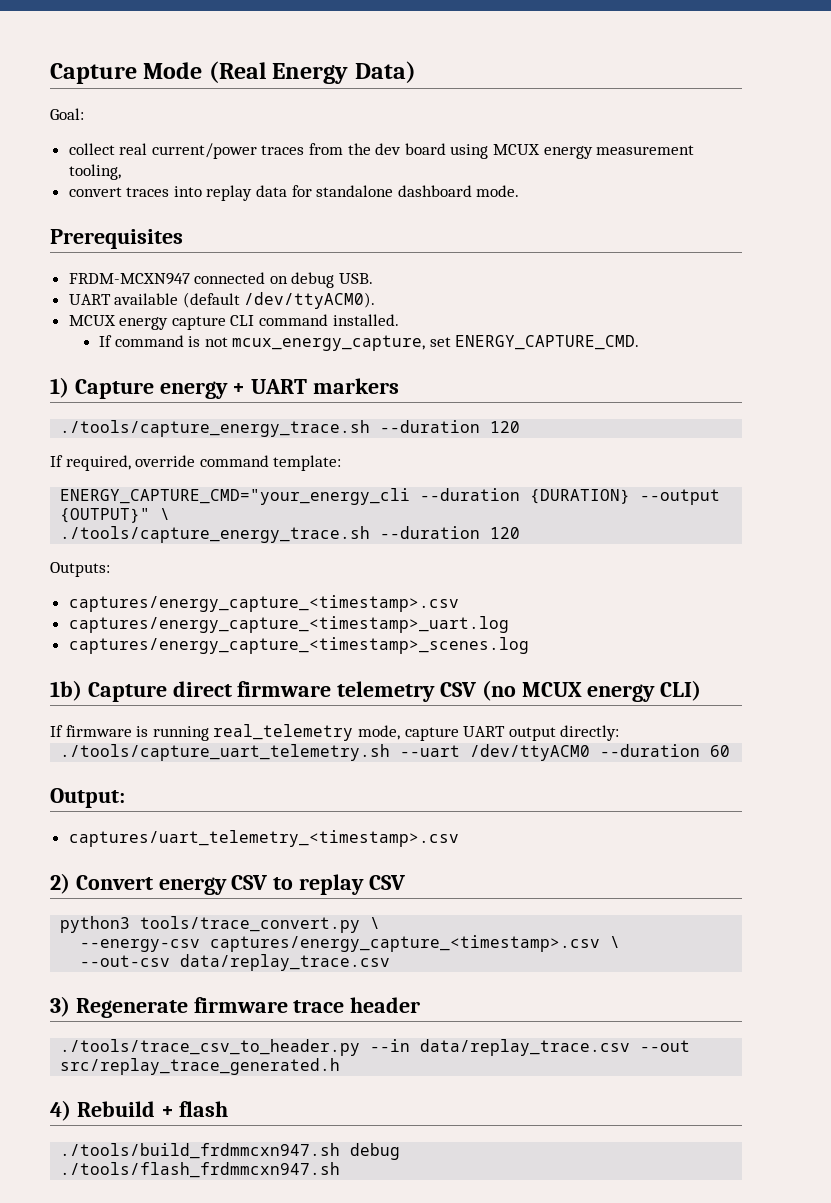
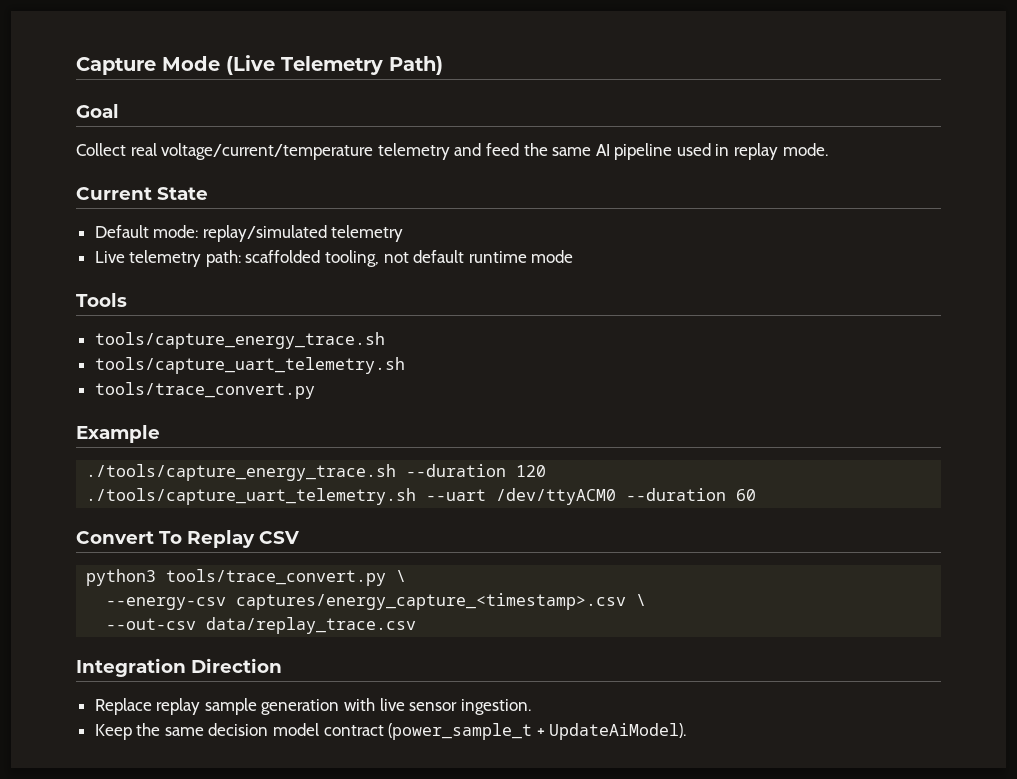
[208,61,416,84] [50,108,84,120] [68,143,695,159] [68,164,121,180] [68,185,520,201] [50,229,183,249] [68,272,374,288] [68,292,376,309] [68,314,399,330] [98,335,640,351] [50,377,400,399] [60,420,521,437] [50,455,342,471] [60,488,721,505] [60,508,171,523] [60,526,521,543] [50,562,110,577] [68,595,459,612] [68,616,509,633] [68,637,529,654] [50,680,702,702] [50,724,620,741] (Real Energy Data) // Goal: // collect real current/power traces from the dev board using MCUX energy measurement tooling, // convert traces into replay data for standalone dashboard mode. // Prerequisites // FRDM-MCXN947 connected on debug USB. // UART available (default /dev/ttyACM0). // MCUX energy capture CLI command installed. // If command is not mcux_energy_capture, set ENERGY_CAPTURE_CMD. // 1) Capture energy + UART markers // ./tools/capture_energy_trace.sh --duration 120 // If required, override command template: // ENERGY_CAPTURE_CMD="your_energy_cli --duration {DURATION} --output {OUTPUT}" \ // ./tools/capture_energy_trace.sh --duration 120 // Outputs: // captures/energy_capture_<timestamp>.csv // captures/energy_capture_<timestamp>_uart.log // captures/energy_capture_<timestamp>_scenes.log // 1b) Capture direct firmware telemetry CSV (no MCUX energy CLI) // If firmware is running real_telemetry mode, capture UART output directly: -> [226,55,443,75] [76,104,119,118] [76,143,828,160] [76,187,208,200] [94,225,404,242] [94,250,574,267] [76,293,127,307] [94,332,385,349] [94,357,405,374] [94,382,315,399] [76,425,160,443] [86,464,547,481] (Live Telemetry Path) // Goal // Collect real voltage/current/temperature telemetry and feed the same AI pipeline used in replay mode. // Current State // Default mode: replay/simulated telemetry // Live telemetry path: scaffolded tooling, not default runtime mode // Tools // tools/capture_energy_trace.sh // tools/capture_uart_telemetry.sh // tools/trace_convert.py // Example // ./tools/capture_energy_trace.sh --duration 120
[50,788,125,808] [68,830,459,847] [50,873,365,895] Output: // captures/uart_telemetry_<timestamp>.csv // 2) Convert energy CSV to replay -> [76,530,255,548] Convert To Replay
[50,996,421,1018] [60,1039,691,1056] [60,1058,341,1075] [50,1100,229,1121] [60,1143,401,1160] [60,1162,341,1178] 3) Regenerate firmware trace header // ./tools/trace_csv_to_header.py --in data/replay_trace.csv --out src/replay_trace_generated.h // 4) Rebuild + flash // ./tools/build_frdmmcxn947.sh debug // ./tools/flash_frdmmcxn947.sh -> [76,658,282,677] [94,698,531,715] [94,723,687,740] Integration Direction // Replace replay sample generation with live sensor ingestion. // Keep the same decision model contract (power_sample_t + UpdateAiModel).

